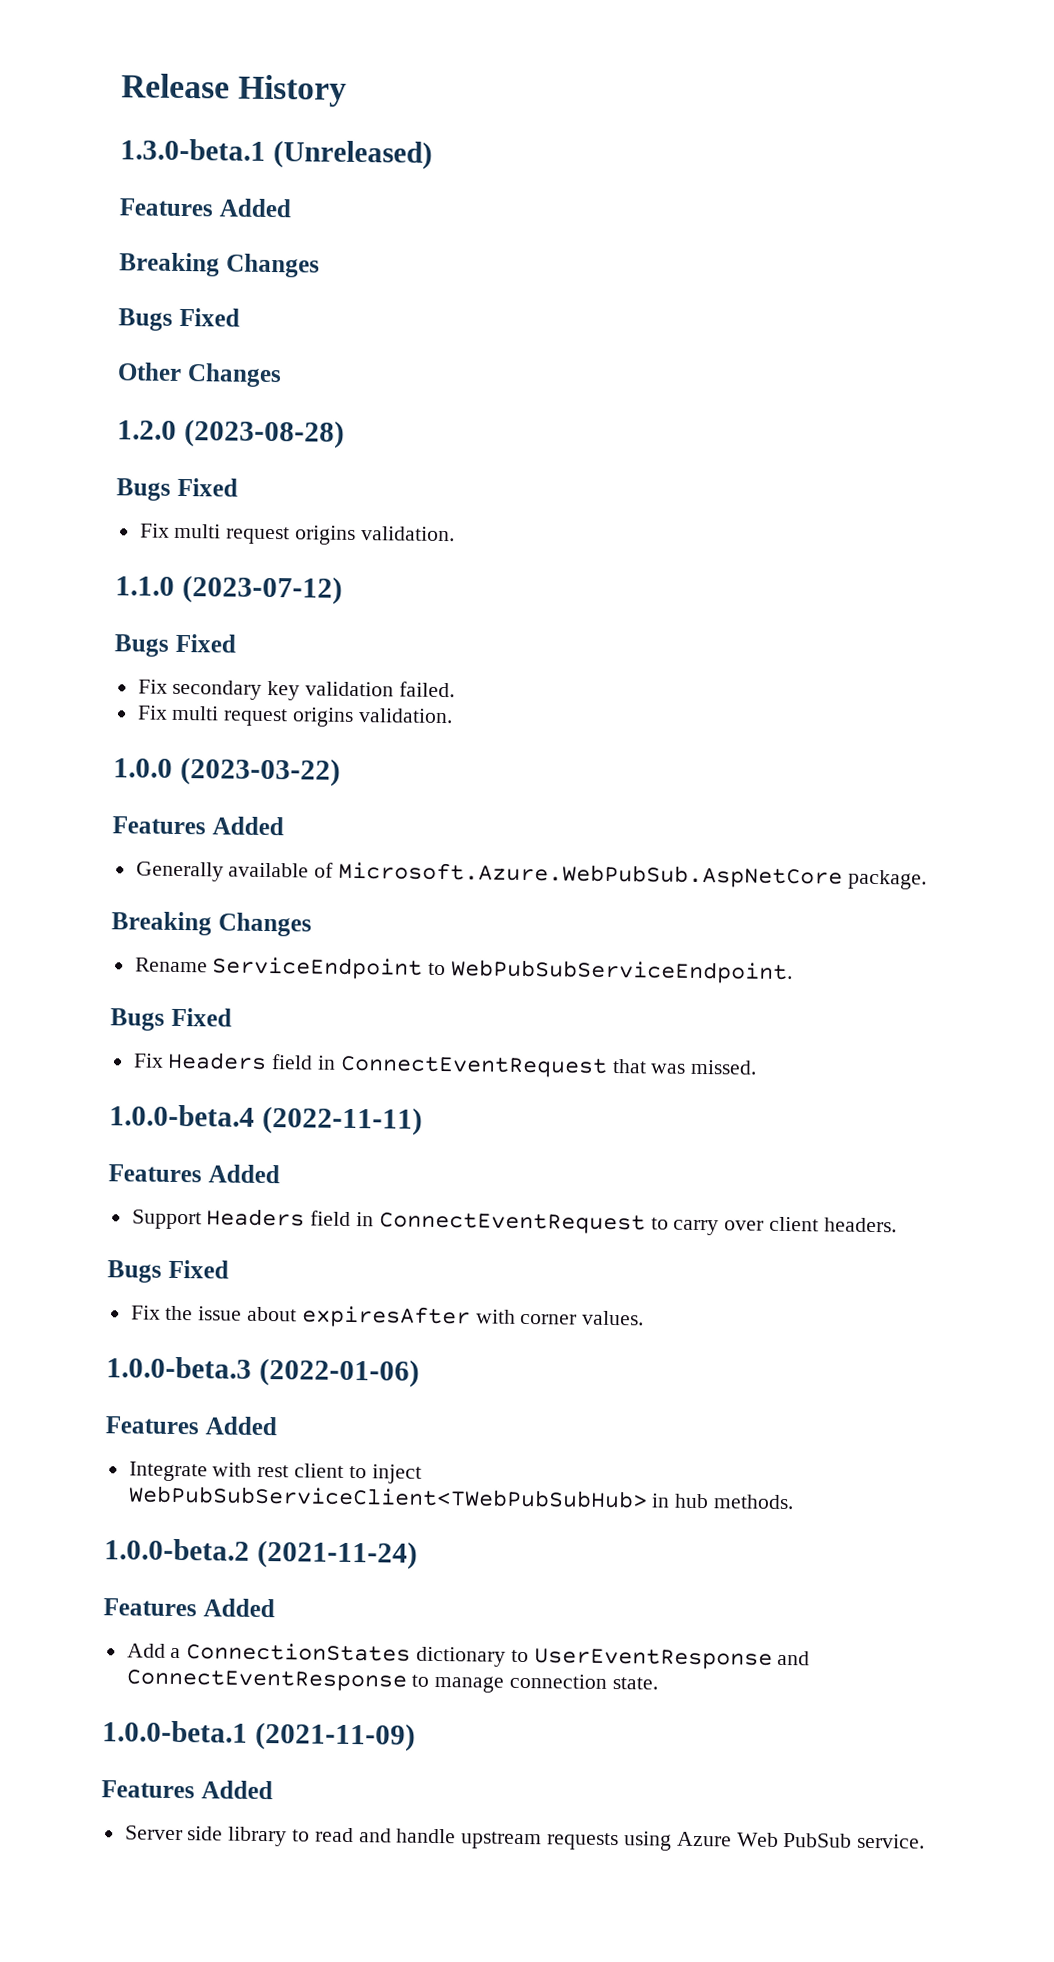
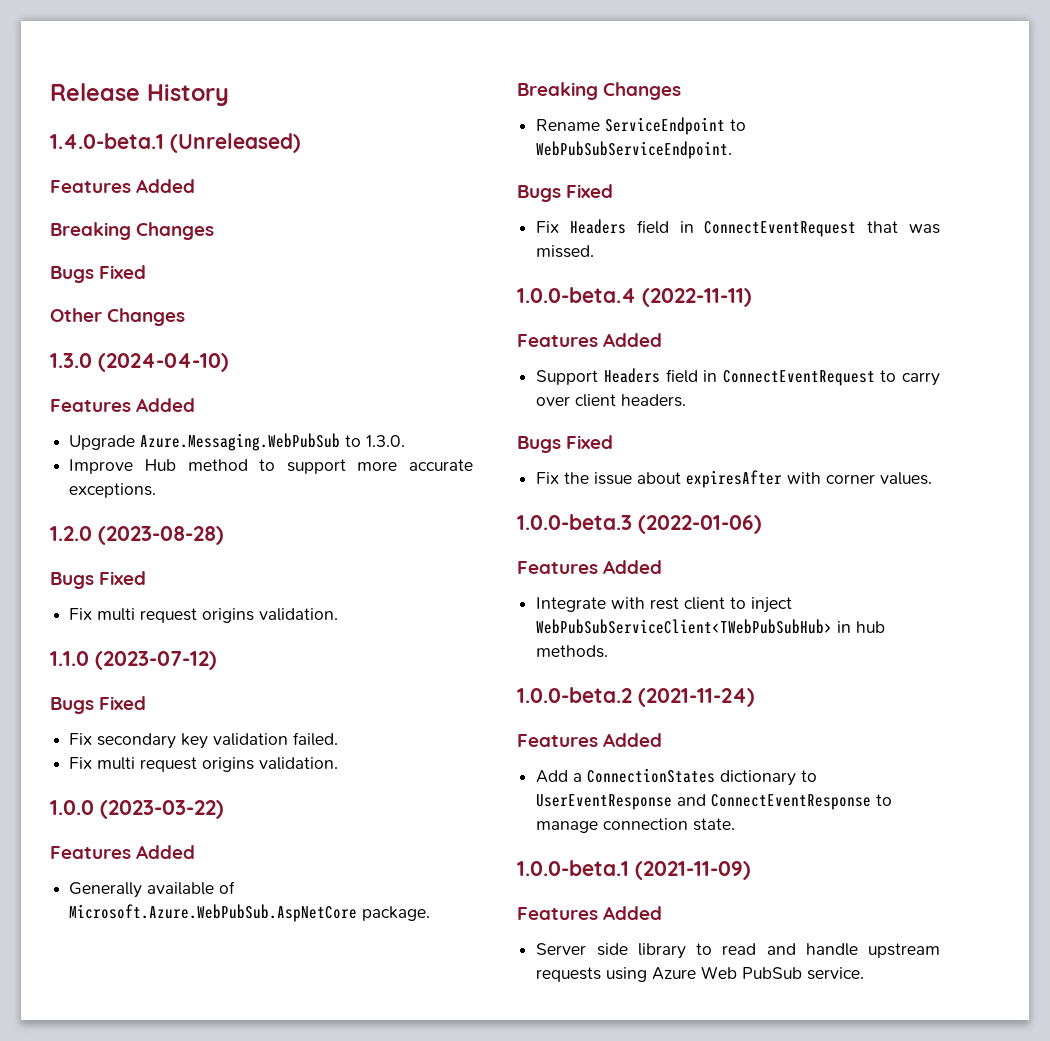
[120,138,266,161] 1.3.0-beta.1 -> [50,133,164,149] 1.4.0-beta.1
(282, 375) none -> [50,353,229,372] [50,398,196,412] [69,433,406,451] [69,459,473,474] [69,483,157,498] // 1.3.0 (2024-04-10) // Features Added // Upgrade Azure.Messaging.WebPubSub to 1.3.0. // Improve Hub method to support more accurate exceptions.

